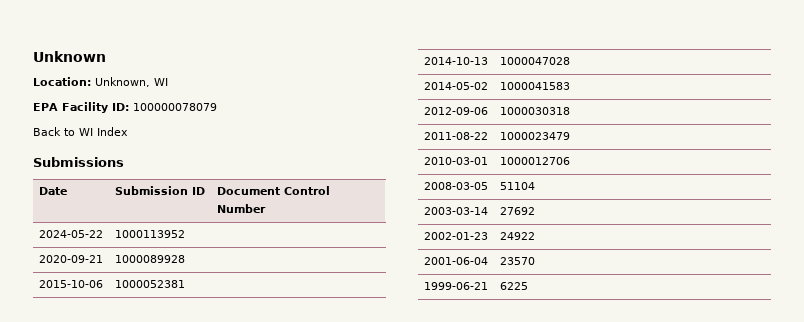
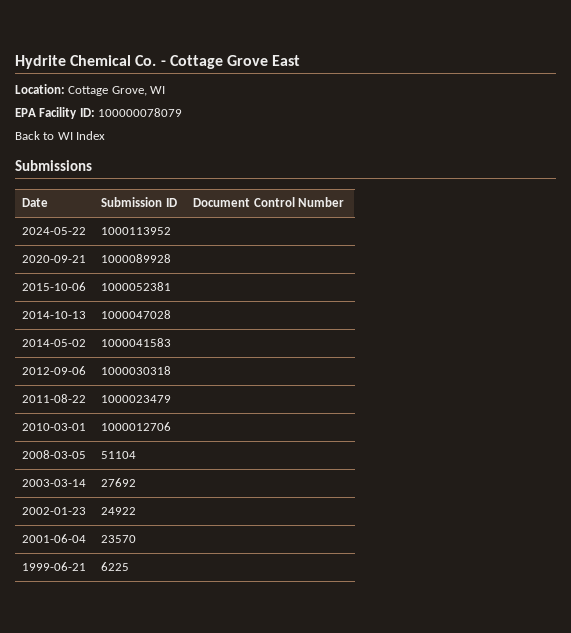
[33,51,106,62] Unknown -> [15,55,301,69] Hydrite Chemical Co. - Cottage Grove East
[95,77,150,87] Unknown, -> [68,86,147,96] Cottage Grove,

